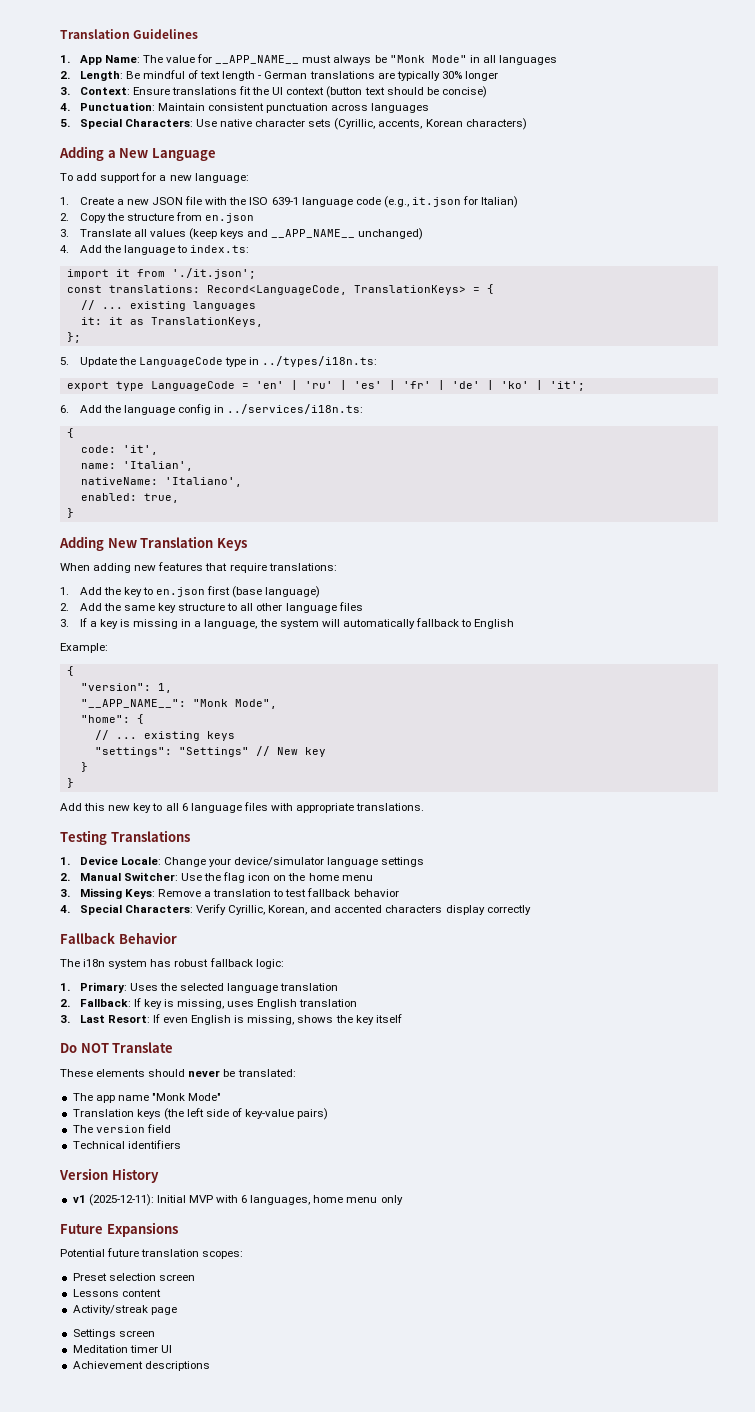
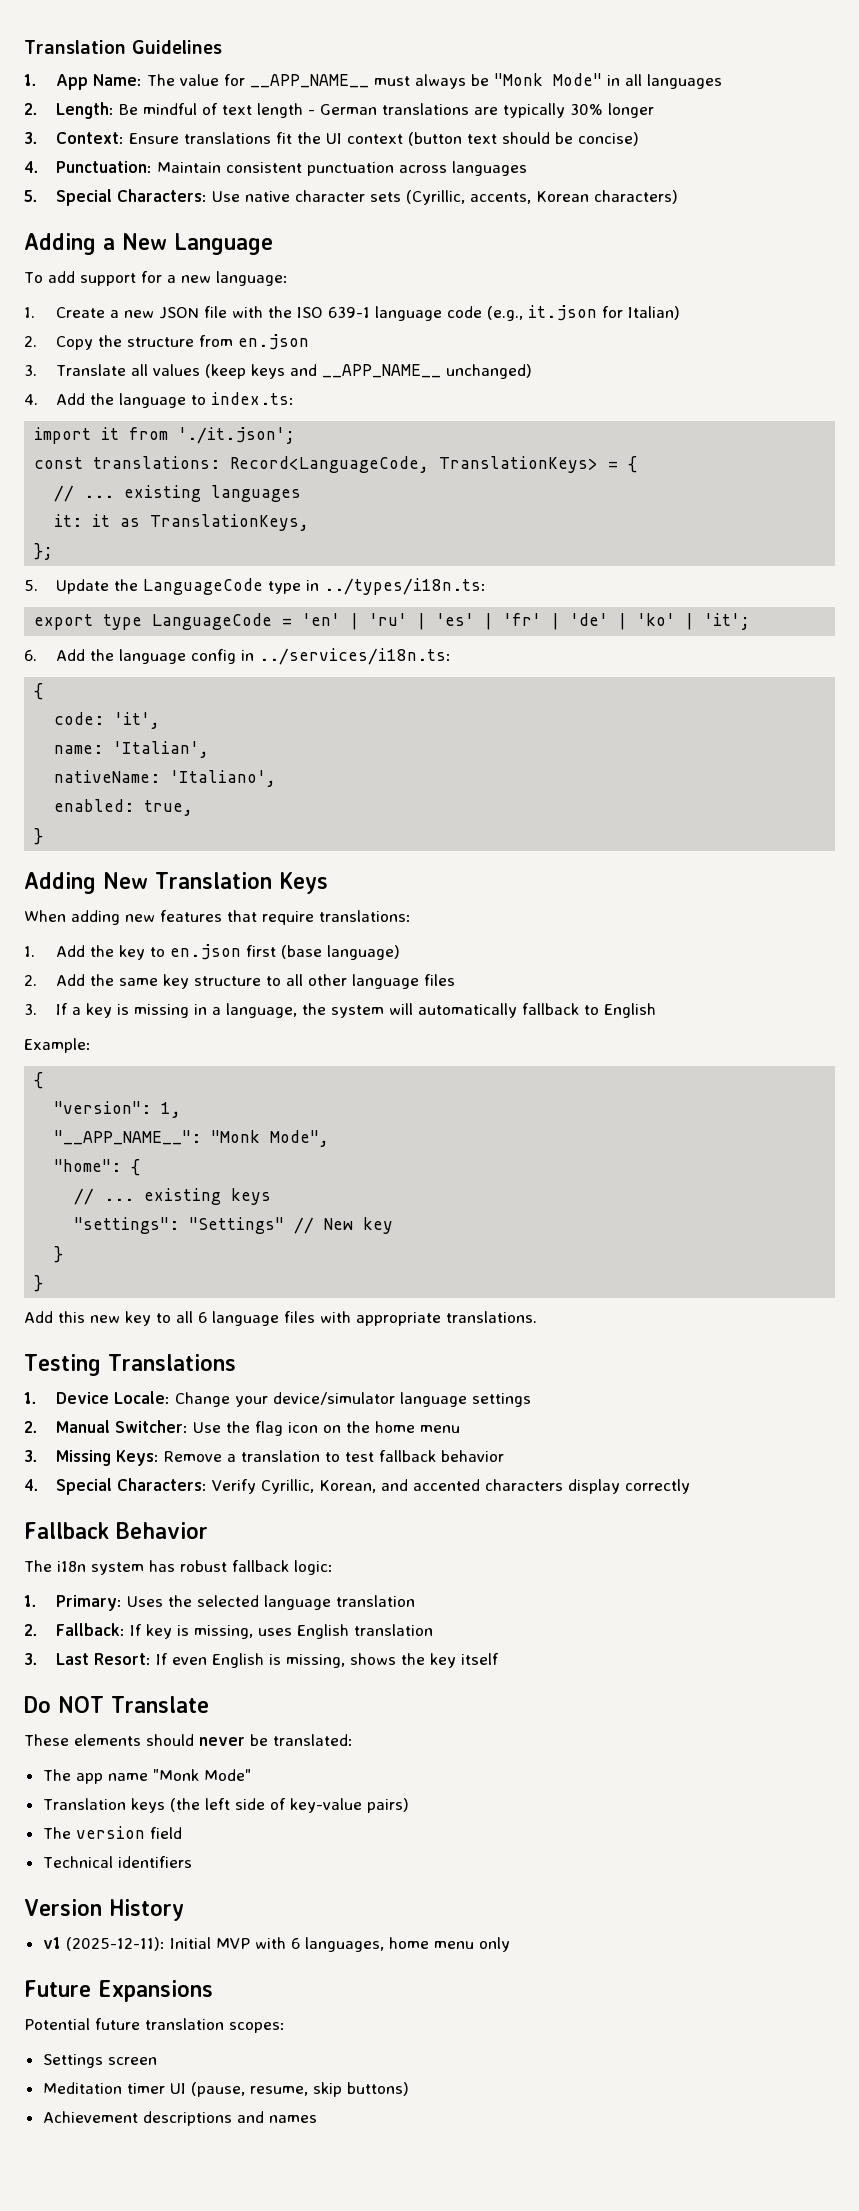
[72,1273,195,1281] [72,1289,161,1297] [72,1305,177,1315] // Preset selection screen // Lessons content // Activity/streak page -> (285, 2027) none
(172, 1349) none -> [190,2082,409,2097] (pause, resume, skip buttons)
(210, 1366) none -> [236,2111,317,2123] and names

